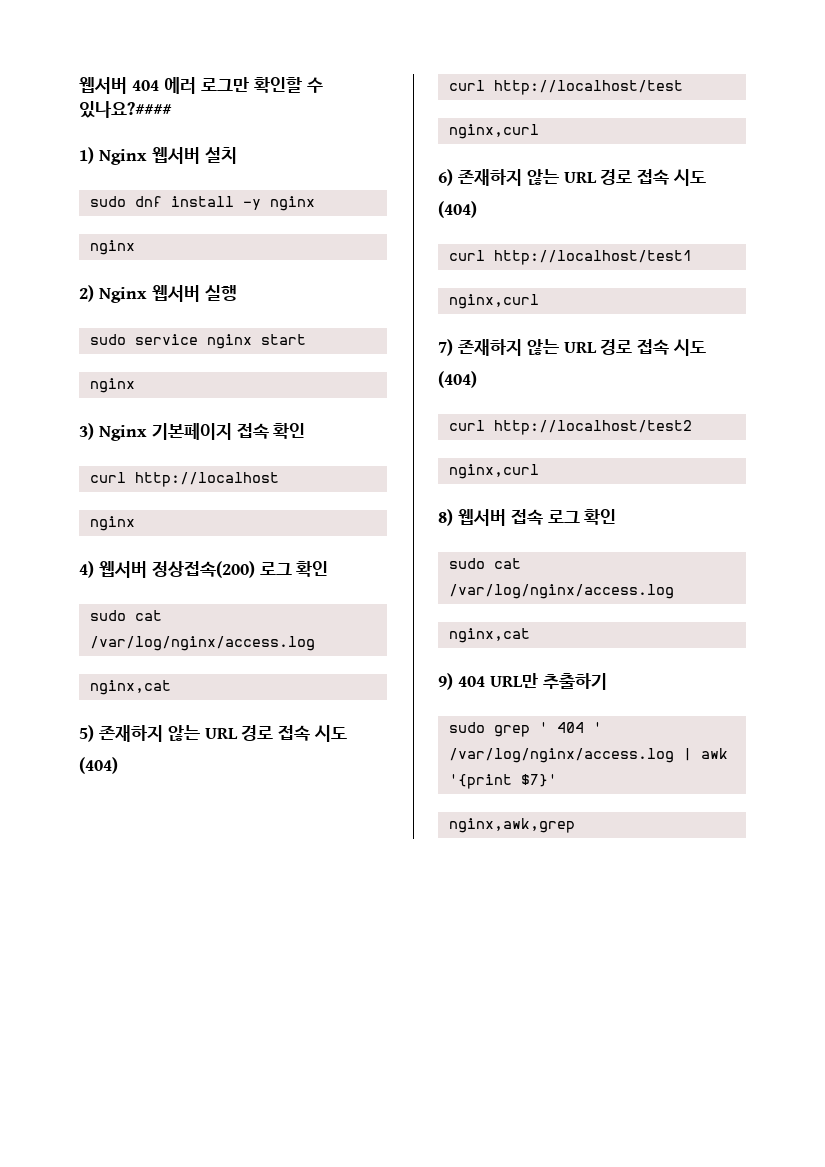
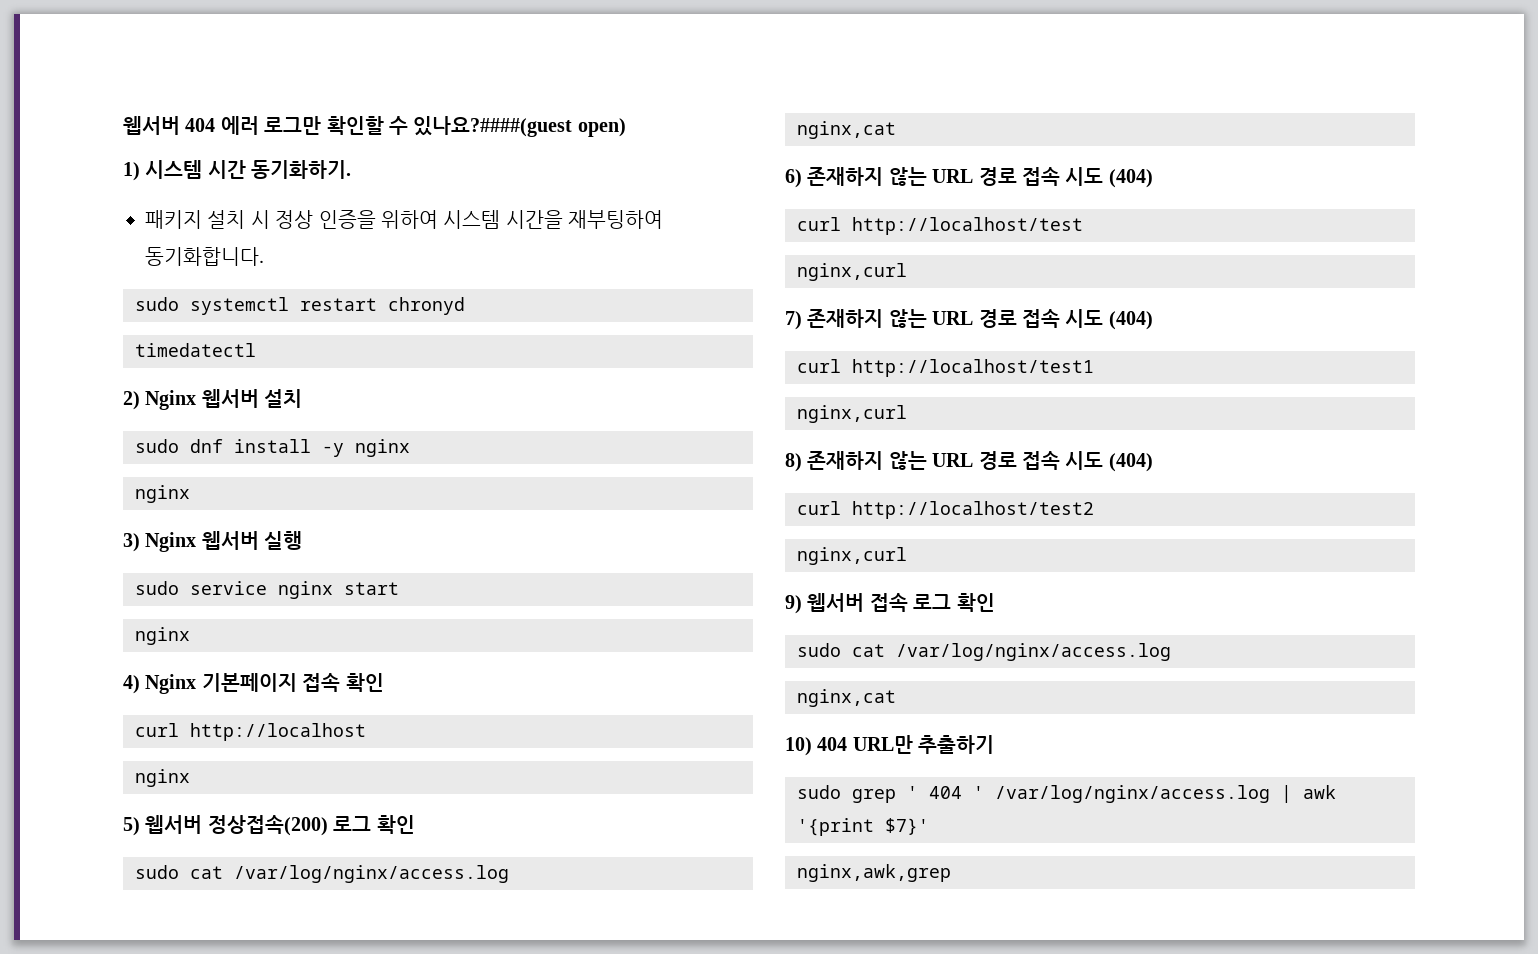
[79,101,172,118] 있나요?#### -> [413,116,626,137] 있나요?####(guest open)
(94, 155) none -> [145,160,352,179] [145,210,664,229] [145,247,264,266] [135,297,465,315] [135,343,256,357] [123,391,140,410] 시스템 시간 동기화하기. // 패키지 설치 시 정상 인증을 위하여 시스템 시간을 재부팅하여 동기화합니다. // sudo systemctl restart chronyd // timedatectl // 2)
[79,285,94,302] 2) -> [123,533,140,552] 3)
[79,423,94,440] 3) -> [123,675,140,694] 4)
[79,561,94,578] 4) -> [123,817,140,836] 5)
[79,725,94,742] 5) -> [785,169,802,188] 6)
[438,169,453,186] 6) -> [785,311,802,330] 7)
[438,339,453,356] 7) -> [785,453,802,472] 8)
[438,509,453,526] 8) -> [785,595,802,614] 9)
[438,673,453,690] 9) -> [785,737,812,756] 10)

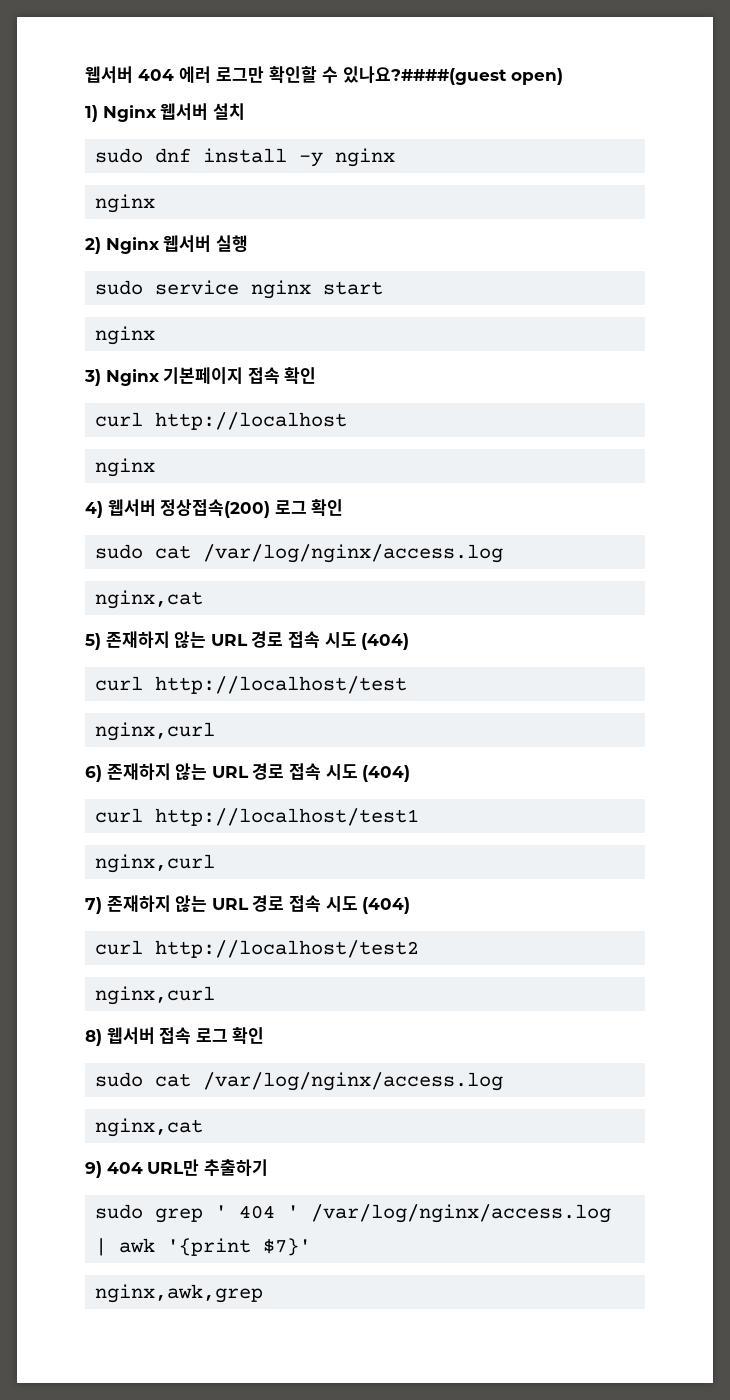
[145,160,352,179] [145,210,664,229] [145,247,264,266] [135,297,465,315] [135,343,256,357] [123,391,140,410] 시스템 시간 동기화하기. // 패키지 설치 시 정상 인증을 위하여 시스템 시간을 재부팅하여 동기화합니다. // sudo systemctl restart chronyd // timedatectl // 2) -> (98, 113) none
[123,533,140,552] 3) -> [85,237,101,254] 2)
[123,675,140,694] 4) -> [84,369,101,386] 3)
[123,817,140,836] 5) -> [85,501,103,518] 4)
[785,169,802,188] 6) -> [85,633,101,650] 5)
[785,311,802,330] 7) -> [85,765,102,782] 6)
[785,453,802,472] 8) -> [85,897,102,914] 7)
[785,595,802,614] 9) -> [85,1029,102,1046] 8)
[785,737,812,756] 10) -> [85,1161,102,1178] 9)

